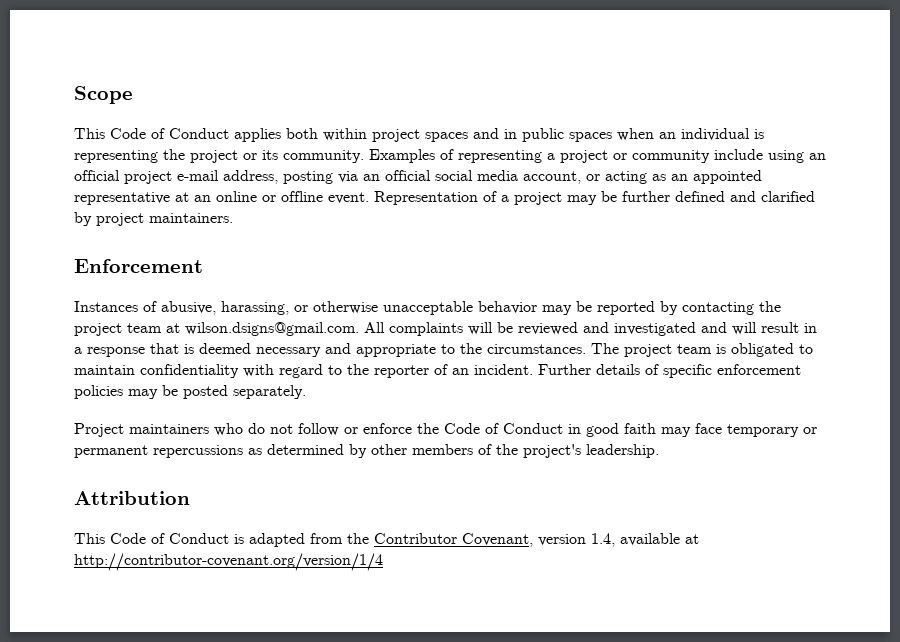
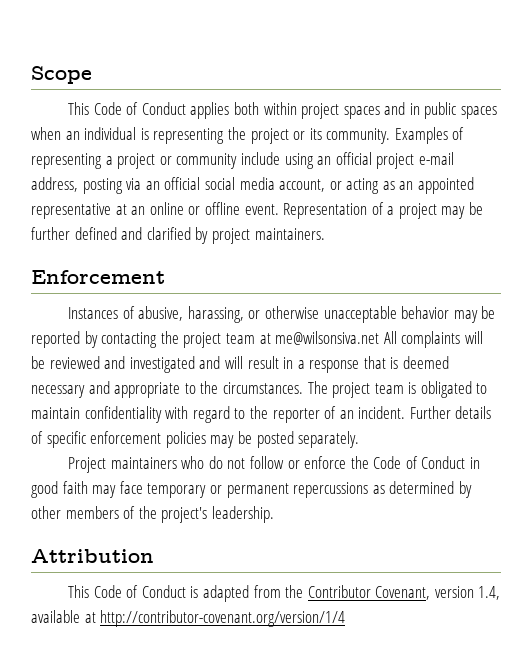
[185,322,359,336] wilson.dsigns@gmail.com. -> [275,331,380,345] me@wilsonsiva.net

